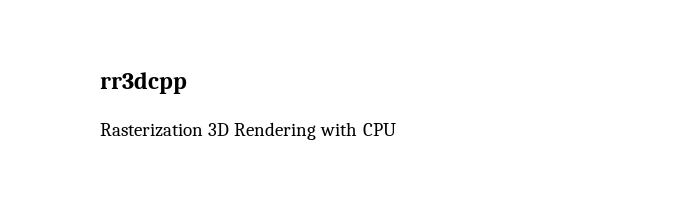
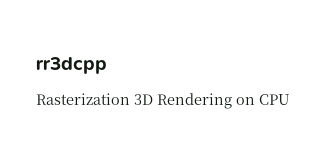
[320,122,358,136] with -> [236,97,255,105] on

